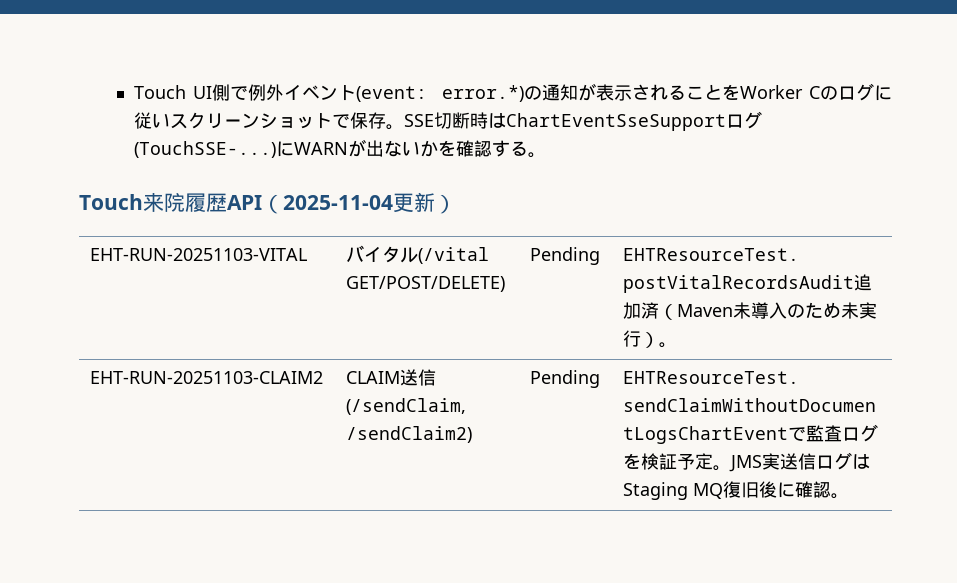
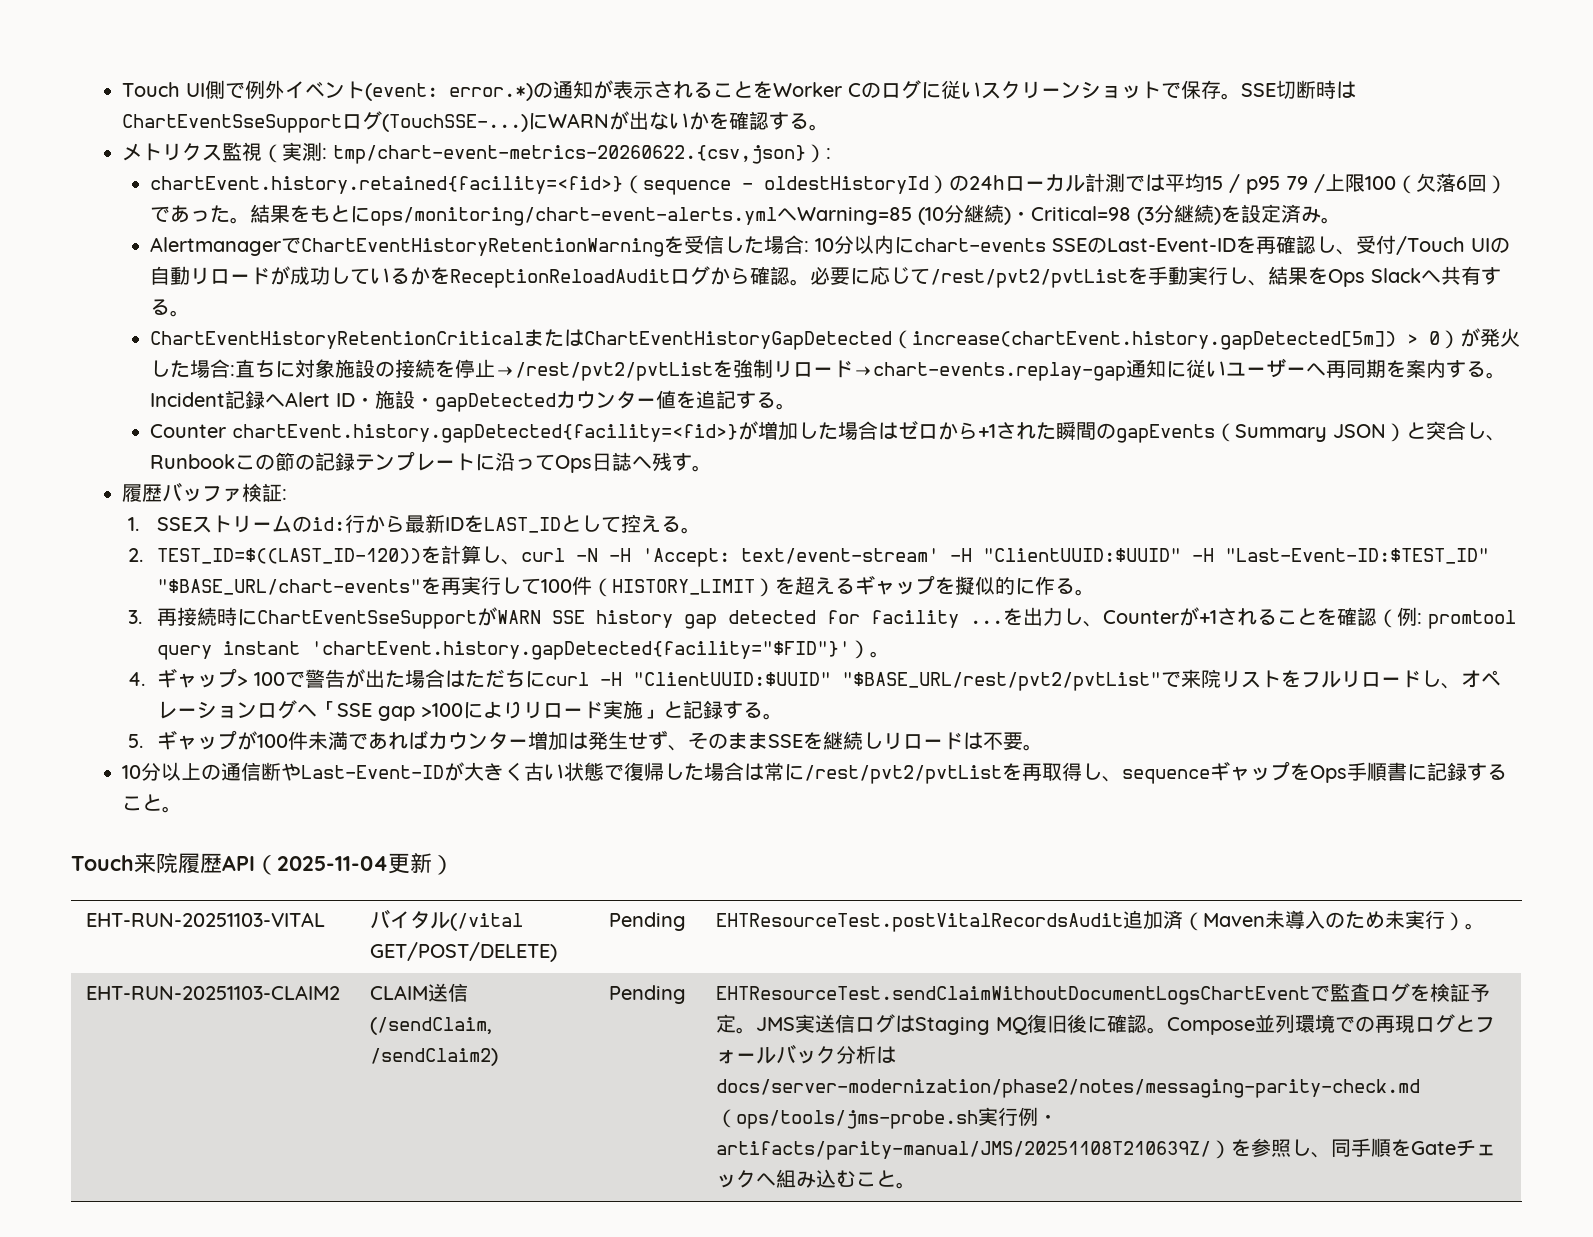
(546, 155) none -> [121,142,831,164] [150,173,1508,195] [150,204,1342,226] [150,235,1511,257] [150,266,1502,288] [150,299,191,317] [150,328,1521,350] [150,358,1507,381] [150,390,797,412] [150,420,1507,443] [150,451,713,473] [121,482,287,502] [128,514,701,534] [128,545,1489,567] [156,575,1095,597] [128,607,1516,629] [156,640,890,660] [128,668,1501,691] [156,700,783,721] [128,730,1043,751] [121,761,1507,784] [121,794,182,813] // メトリクス監視（実測: tmp/chart-event-metrics-20260622.{csv,json}）: // chartEvent.history.retained{facility=<fid>}（sequence - oldestHistoryId）の24hローカル計測では平均15 / p95 79 /上限100（欠落6回）であった。結果をもとにops/monitoring/chart-event-alerts.ymlへWarning=85 (10分継続)・Critical=98 (3分継続)を設定済み。 // AlertmanagerでChartEventHistoryRetentionWarningを受信した場合: 10分以内にchart-events SSEのLast-Event-IDを再確認し、受付/Touch UIの自動リロードが成功しているかをReceptionReloadAuditログから確認。必要に応じて/rest/pvt2/pvtListを手動実行し、結果をOps Slackへ共有する。 // ChartEventHistoryRetentionCriticalまたはChartEventHistoryGapDetected（increase(chartEvent.history.gapDetected[5m]) > 0）が発火した場合:直ちに対象施設の接続を停止→/rest/pvt2/pvtListを強制リロード→chart-events.replay-gap通知に従いユーザーへ再同期を案内する。Incident記録へAlert ID・施設・gapDetectedカウンター値を追記する。 // Counter chartEvent.history.gapDetected{facility=<fid>}が増加した場合はゼロから+1された瞬間のgapEvents（Summary JSON）と突合し、Runbookこの節の記録テンプレートに沿ってOps日誌へ残す。 // 履歴バッファ検証: // 1. SSEストリームのid:行から最新IDをLAST_IDとして控える。 // 2. TEST_ID=$((LAST_ID-120))を計算し、curl -N -H 'Accept: text/event-stream' -H "ClientUUID:$UUID" -H "Last-Event-ID:$TEST_ID" "$BASE_URL/chart-events"を再実行して100件（HISTORY_LIMIT）を超えるギャップを擬似的に作る。 // 3.再接続時にChartEventSseSupportがWARN SSE history gap detected for facility ...を出力し、Counterが+1されることを確認（例: promtool query instant 'chartEvent.history.gapDetected{facility="$FID"}'）。 // 4.ギャップ> 100で警告が出た場合はただちにcurl -H "ClientUUID:$UUID" "$BASE_URL/rest/pvt2/pvtList"で来院リストをフルリロードし、オペレーションログへ「SSE gap >100によりリロード実施」と記録する。 // 5.ギャップが100件未満であればカウンター増加は発生せず、そのままSSEを継続しリロードは不要。 // 10分以上の通信断やLast-Event-IDが大きく古い状態で復帰した場合は常に/rest/pvt2/pvtListを再取得し、sequenceギャップをOps手順書に記録すること。
(850, 496) none -> [1166,1014,1495,1035] [715,1044,896,1064] [715,1079,1420,1098] [715,1107,1058,1129] [715,1138,1496,1160] [715,1169,916,1189] Compose並列環境での再現ログとフォールバック分析はdocs/server-modernization/phase2/notes/messaging-parity-check.md（ops/tools/jms-probe.sh実行例・artifacts/parity-manual/JMS/20251108T210639Z/）を参照し、同手順をGateチェックへ組み込むこと。

